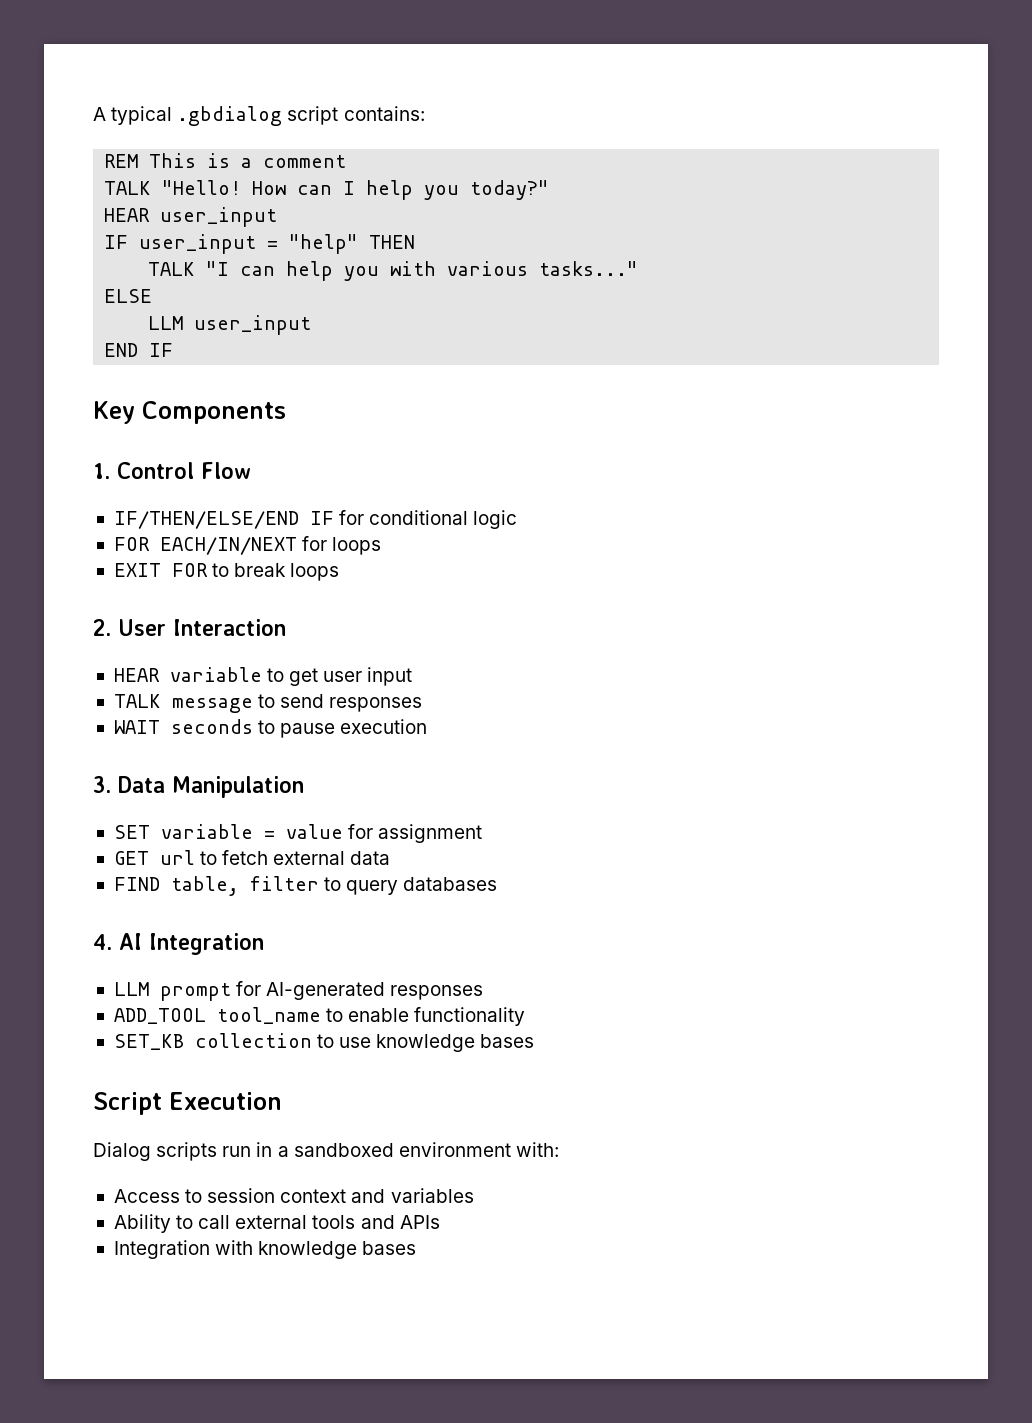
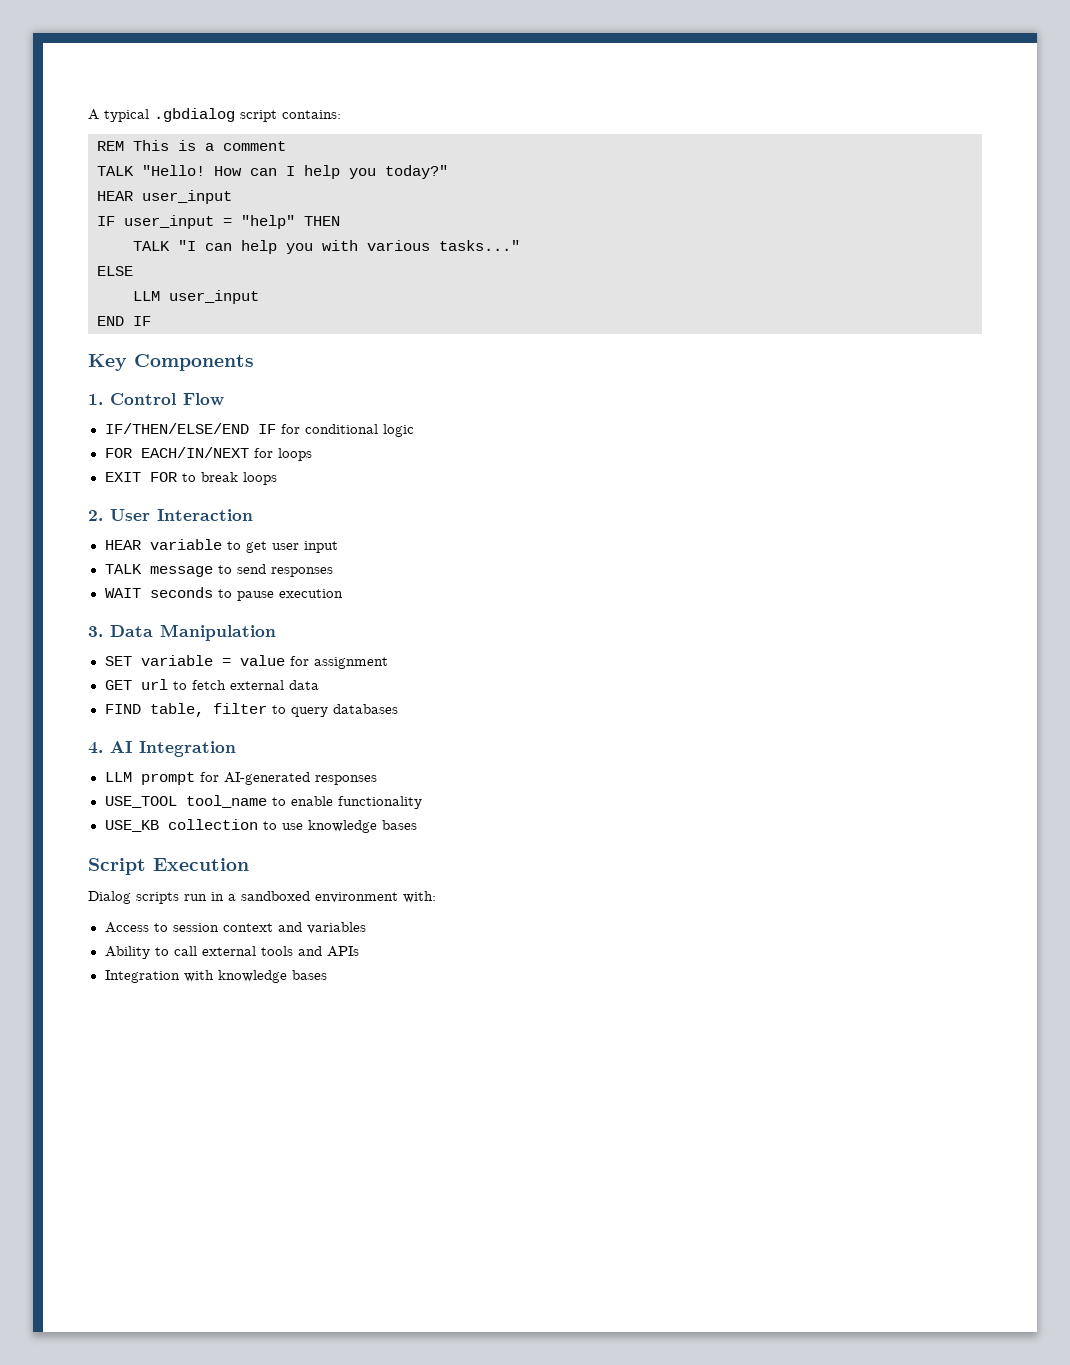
[113,1008,206,1024] ADD_TOOL -> [104,796,177,808] USE_TOOL
[113,1034,184,1050] SET_KB -> [104,820,159,832] USE_KB

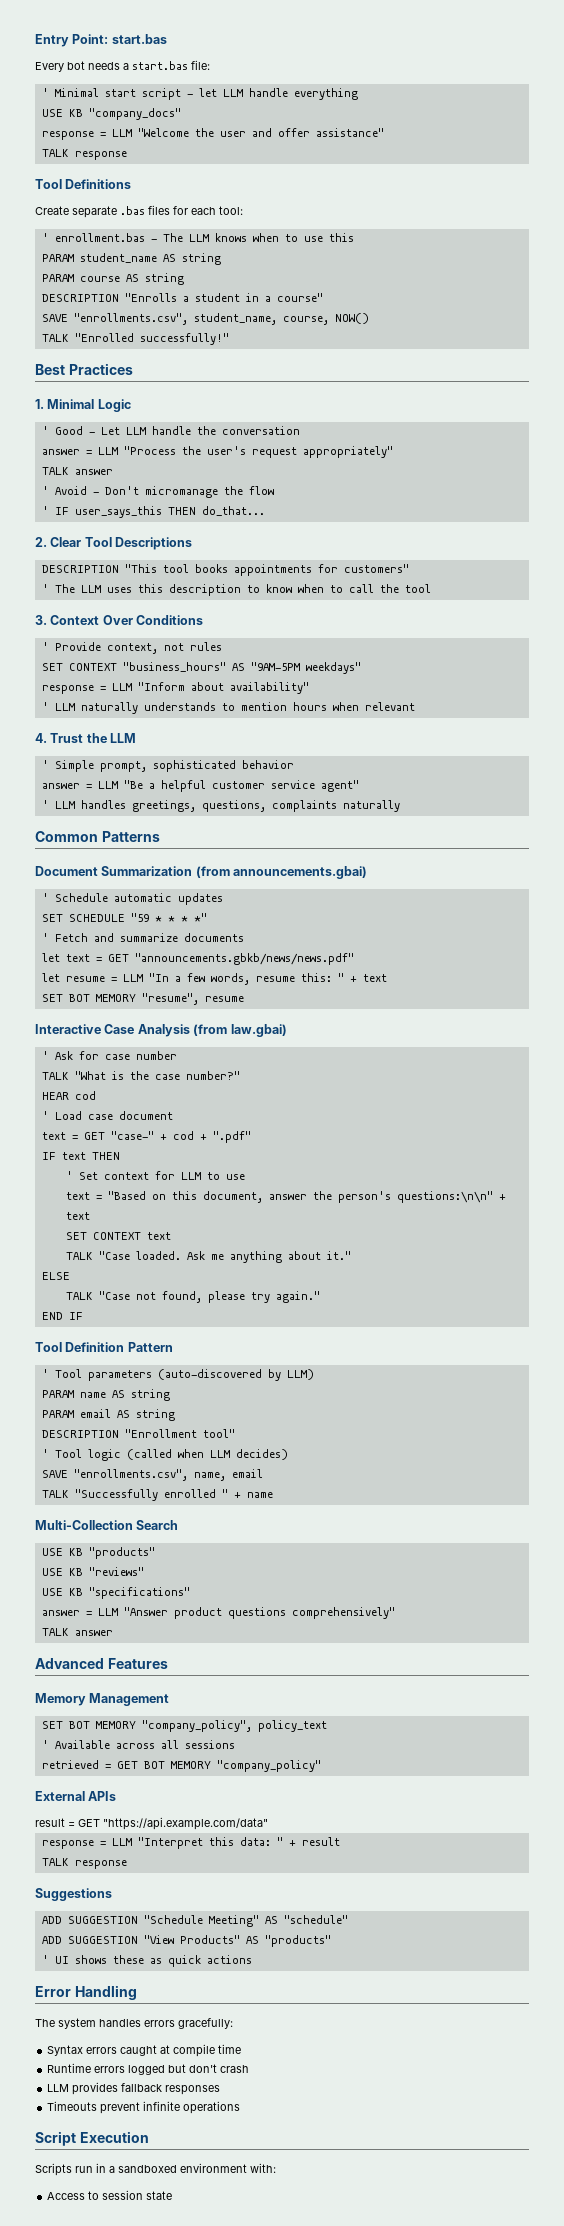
[88,108,341,122] [97,140,286,151] [97,165,448,179] [97,190,232,204] [97,215,340,229] [133,240,520,254] [97,266,133,276] [133,290,259,304] [97,316,151,326] [88,354,254,371] [88,393,224,406] [104,423,414,437] [104,447,312,461] [104,472,277,485] [88,509,253,521] [104,539,338,553] [104,564,333,577] [104,587,343,601] [88,624,276,641] [104,655,388,669] [104,679,319,690] [104,703,398,717] [88,741,236,757] [104,772,377,785] [104,795,422,809] [104,819,417,833] A typical .gbdialog script contains: // REM This is a comment // TALK "Hello! How can I help you today?" // HEAR user_input // IF user_input = "help" THEN // TALK "I can help you with various tasks..." // ELSE // LLM user_input // END IF // Key Components // 1. Control Flow // IF/THEN/ELSE/END IF for conditional logic // FOR EACH/IN/NEXT for loops // EXIT FOR to break loops // 2. User Interaction // HEAR variable to get user input // TALK message to send responses // WAIT seconds to pause execution // 3. Data Manipulation // SET variable = value for assignment // GET url to fetch external data // FIND table, filter to query databases // 4. AI Integration // LLM prompt for AI-generated responses // USE_TOOL tool_name to enable functionality // USE_KB collection to use knowledge bases -> [35,34,167,47] [35,60,210,72] [41,88,358,100] [41,108,181,120] [41,128,384,140] [41,149,127,160] [35,179,132,189] [35,205,243,218] [41,233,354,242] [41,253,221,265] [41,273,184,285] [41,293,323,302] [41,313,369,325] [41,333,229,345] [35,363,133,375] [35,399,131,412] [41,426,300,435] [41,446,393,458] [41,467,113,475] [41,486,274,498] [41,506,265,518] [35,537,193,550] [41,564,409,576] [41,584,431,596] [35,615,204,625] [41,642,222,654] [41,662,361,674] [41,682,309,694] [41,702,415,714] [35,733,137,743] [41,760,294,772] [41,780,359,792] [41,800,400,812] [35,831,160,842] [35,866,368,879] [41,893,223,905] [41,913,207,922] [41,933,244,942] [41,953,354,965] [41,973,387,985] [41,993,244,1005] [35,1024,287,1037] [41,1051,177,1060] [41,1071,240,1080] [41,1091,96,1100] [41,1111,173,1120] [41,1131,251,1143] [41,1152,120,1160] [65,1171,245,1180] [65,1191,506,1203] [65,1212,90,1220] [65,1232,171,1240] [65,1251,351,1263] [41,1272,70,1280] [65,1291,320,1303] [41,1312,83,1320] [35,1342,173,1352] [41,1369,314,1381] [41,1389,170,1401] [41,1409,175,1421] [41,1429,235,1438] [41,1449,288,1461] [41,1469,263,1481] [41,1489,273,1501] [35,1520,179,1530] [41,1547,155,1559] [41,1567,144,1576] [41,1587,190,1599] [41,1607,395,1619] [41,1628,113,1636] [35,1658,168,1669] [35,1693,170,1706] [41,1720,327,1732] [41,1740,235,1749] [41,1760,321,1772] [35,1791,117,1801] [35,1817,268,1830] [41,1837,340,1849] [41,1858,127,1869] [35,1888,112,1901] [41,1915,348,1927] [41,1935,331,1947] [41,1955,252,1967] [35,1985,137,2000] [35,2018,233,2029] [47,2044,242,2057] [47,2063,250,2075] [47,2082,221,2095] [47,2101,241,2114] Entry Point: start.bas // Every bot needs a start.bas file: // ' Minimal start script - let LLM handle everything // USE KB "company_docs" // response = LLM "Welcome the user and offer assistance" // TALK response // Tool Definitions // Create separate .bas files for each tool: // ' enrollment.bas - The LLM knows when to use this // PARAM student_name AS string // PARAM course AS string // DESCRIPTION "Enrolls a student in a course" // SAVE "enrollments.csv", student_name, course, NOW() // TALK "Enrolled successfully!" // Best Practices // 1. Minimal Logic // ' Good - Let LLM handle the conversation // answer = LLM "Process the user's request appropriately" // TALK answer // ' Avoid - Don't micromanage the flow // ' IF user_says_this THEN do_that... // 2. Clear Tool Descriptions // DESCRIPTION "This tool books appointments for customers" // ' The LLM uses this description to know when to call the tool // 3. Context Over Conditions // ' Provide context, not rules // SET CONTEXT "business_hours" AS "9AM-5PM weekdays" // response = LLM "Inform about availability" // ' LLM naturally understands to mention hours when relevant // 4. Trust the LLM // ' Simple prompt, sophisticated behavior // answer = LLM "Be a helpful customer service agent" // ' LLM handles greetings, questions, complaints naturally // Common Patterns // Document Summarization (from announcements.gbai) // ' Schedule automatic updates // SET SCHEDULE "59 * * * *" // ' Fetch and summarize documents // let text = GET "announcements.gbkb/news/news.pdf" // let resume = LLM "In a few words, resume this: " + text // SET BOT MEMORY "resume", resume // Interactive Case Analysis (from law.gbai) // ' Ask for case number // TALK "What is the case number?" // HEAR cod // ' Load case document // text = GET "case-" + cod + ".pdf" // IF text THEN // ' Set context for LLM to use // text = "Based on this document, answer the person's questions:\n\n" + text // SET CONTEXT text // TALK "Case loaded. Ask me anything about it." // ELSE // TALK "Case not found, please try again." // END IF // Tool Definition Pattern // ' Tool parameters (auto-discovered by LLM) // PARAM name AS string // PARAM email AS string // DESCRIPTION "Enrollment tool" // ' Tool logic (called when LLM decides) // SAVE "enrollments.csv", name, email // TALK "Successfully enrolled " + name // Multi-Collection Search // USE KB "products" // USE KB "reviews" // USE KB "specifications" // answer = LLM "Answer product questions comprehensively" // TALK answer // Advanced Features // Memory Management // SET BOT MEMORY "company_policy", policy_text // ' Available across all sessions // retrieved = GET BOT MEMORY "company_policy" // External APIs // result = GET "https://api.example.com/data" // response = LLM "Interpret this data: " + result // TALK response // Suggestions // ADD SUGGESTION "Schedule Meeting" AS "schedule" // ADD SUGGESTION "View Products" AS "products" // ' UI shows these as quick actions // Error Handling // The system handles errors gracefully: // Syntax errors caught at compile time // Runtime errors logged but don't crash // LLM provides fallback responses // Timeouts prevent infinite operations
[88,891,179,904] Dialog scripts -> [35,2163,72,2176] Scripts
[222,922,366,934] [104,946,359,959] [104,970,327,983] context and variables // Ability to call external tools and APIs // Integration with knowledge bases -> [146,2191,173,2200] state

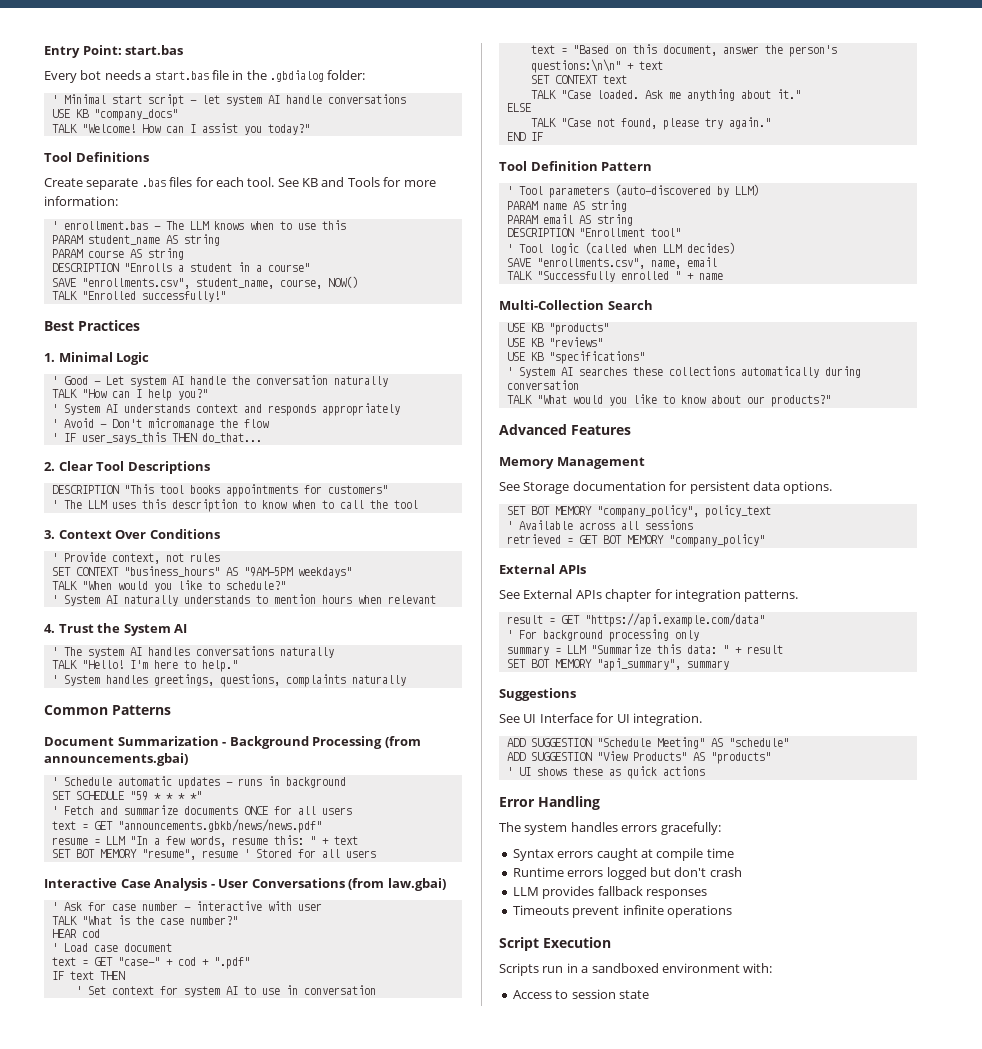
[191,60,210,70] file: -> [211,70,366,82] file in the .gbdialog folder:
[222,88,358,100] LLM handle everything -> [225,94,406,106] system AI handle conversations
[41,128,384,140] [41,149,127,160] response = LLM "Welcome the user and offer assistance" // TALK response -> [51,123,310,135] TALK "Welcome! How can I assist you today?"
[219,206,243,215] tool: -> [247,177,436,187] [44,196,118,206] tool. See KB and Tools for more information:
[125,427,146,435] LLM -> [129,376,184,387] system AI
[41,446,393,458] [41,467,113,475] // answer = LLM "Process the user's request appropriately" // TALK answer -> [333,376,388,387] [51,389,208,401] [51,403,400,416] naturally // TALK "How can I help you?" // ' System AI understands context and responds appropriately
[41,682,309,694] [41,702,75,711] response = LLM "Inform about availability" // ' LLM -> [51,580,286,592] [51,595,118,606] TALK "When would you like to schedule?" // ' System AI
[110,733,137,743] [41,760,294,772] [41,780,359,792] [41,800,75,809] LLM // ' Simple prompt, sophisticated behavior // answer = LLM "Be a helpful customer service agent" // ' LLM -> [123,624,188,636] [51,646,334,658] [51,660,238,672] [51,675,100,686] System AI // ' The system AI handles conversations naturally // TALK "Hello! I'm here to help." // ' System
(193, 871) none -> [222,736,383,749] - Background Processing
(223, 899) none -> [225,776,346,788] - runs in background
[41,953,60,962] // let -> [243,806,352,815] ONCE for all users //
[41,973,60,982] let -> (322, 826) none
(244, 999) none -> [243,849,376,858] ' Stored for all users
(190, 1030) none -> [210,878,345,888] - User Conversations
(177, 1055) none -> [183,901,322,911] - interactive with user
[180,1172,245,1180] LLM to use -> [183,985,376,997] system AI to use in conversation
[41,1607,395,1619] [41,1628,113,1636] [35,1658,168,1669] [35,1693,170,1706] answer = LLM "Answer product questions comprehensively" // TALK answer // Advanced Features // Memory Management -> [506,366,861,378] [506,380,579,390] [506,394,831,407] [499,424,631,435] [499,457,645,469] [499,481,833,494] ' System AI searches these collections automatically during conversation // TALK "What would you like to know about our products?" // Advanced Features // Memory Management // See Storage documentation for persistent data options.
[35,1817,268,1830] [41,1837,203,1849] result = GET "https://api.example.com/data" // response = LLM "Interpret -> [499,589,799,602] [506,613,765,627] [506,629,699,642] [506,644,651,656] See External APIs chapter for integration patterns. // result = GET "https://api.example.com/data" // ' For background processing only // summary = LLM "Summarize
[41,1858,127,1869] [35,1888,112,1901] TALK response // Suggestions -> [506,658,729,671] [499,688,576,701] [499,713,702,726] SET BOT MEMORY "api_summary", summary // Suggestions // See UI Interface for UI integration.

